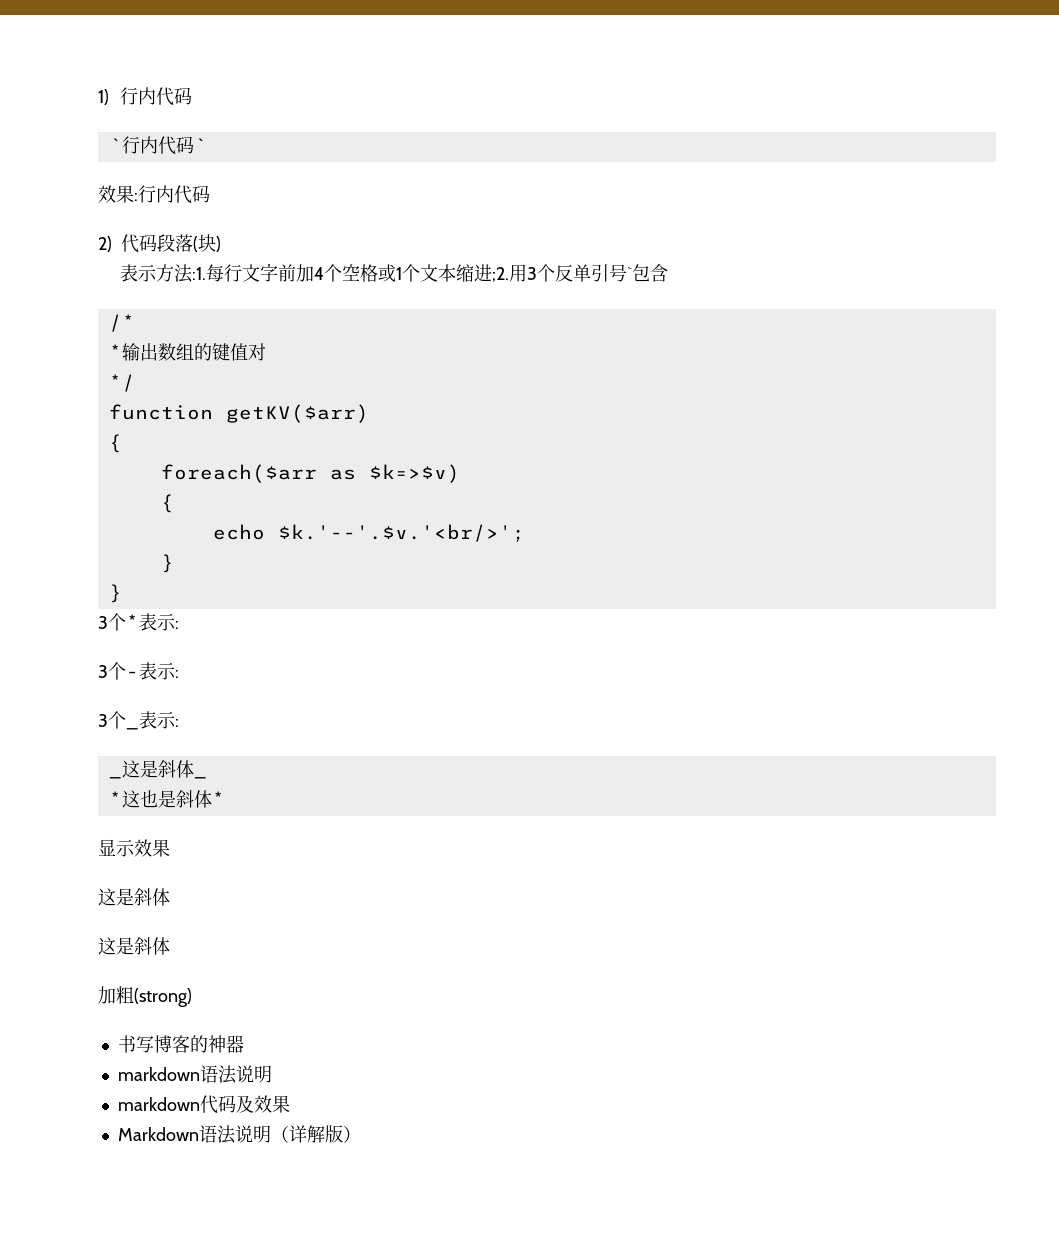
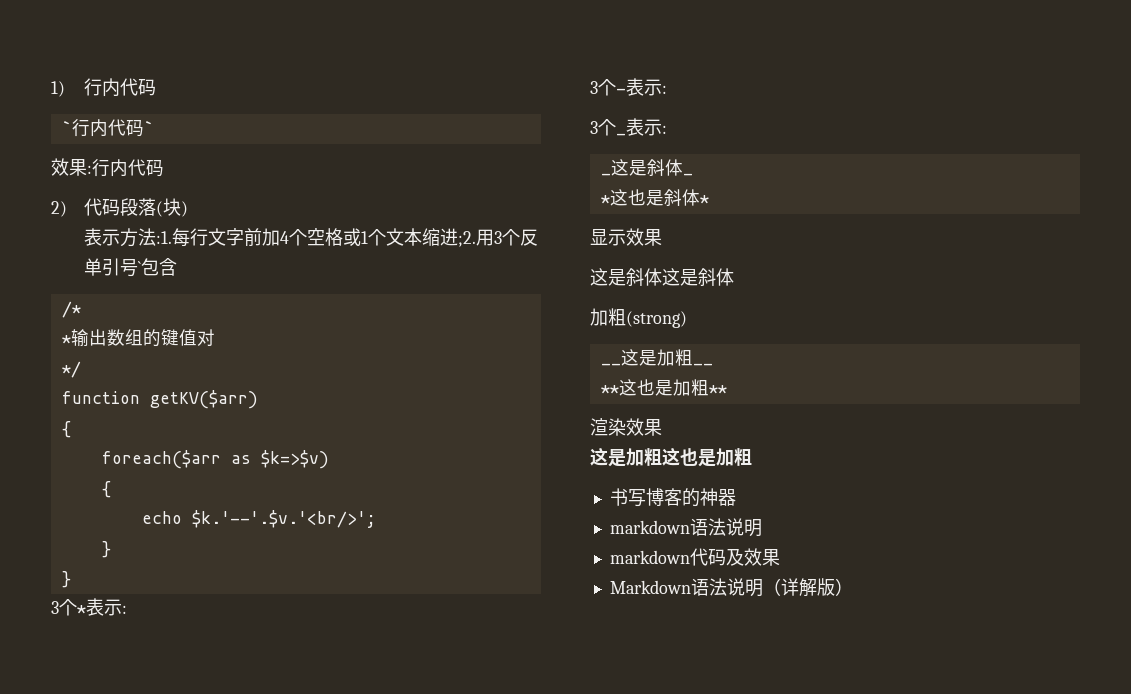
(170, 897) // -> (662, 277) none
(192, 997) none -> [600,349,713,366] [600,379,727,396] [590,418,662,436] [590,447,752,467] // __这是加粗__ // **这也是加粗** // 渲染效果 // 这是加粗这也是加粗

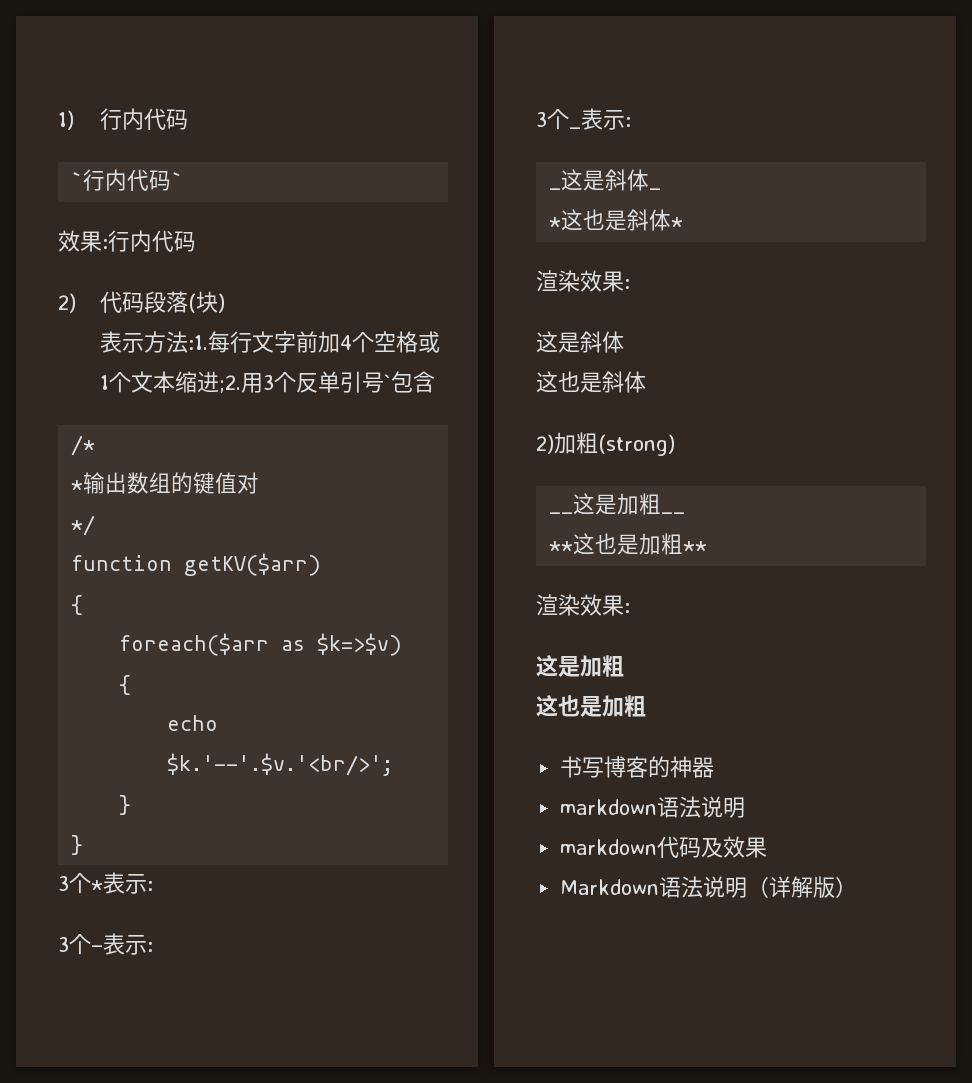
[590,228,662,246] [590,268,734,286] 显示效果 // 这是斜体这是斜体 // -> [536,270,630,292] [536,331,624,353] [536,371,646,393] [536,434,554,454] 渲染效果: // 这是斜体 // 这也是斜体 // 2)
[590,447,662,467] // 这是加粗 -> [624,603,630,613] [536,655,624,677] : // 这是加粗 //

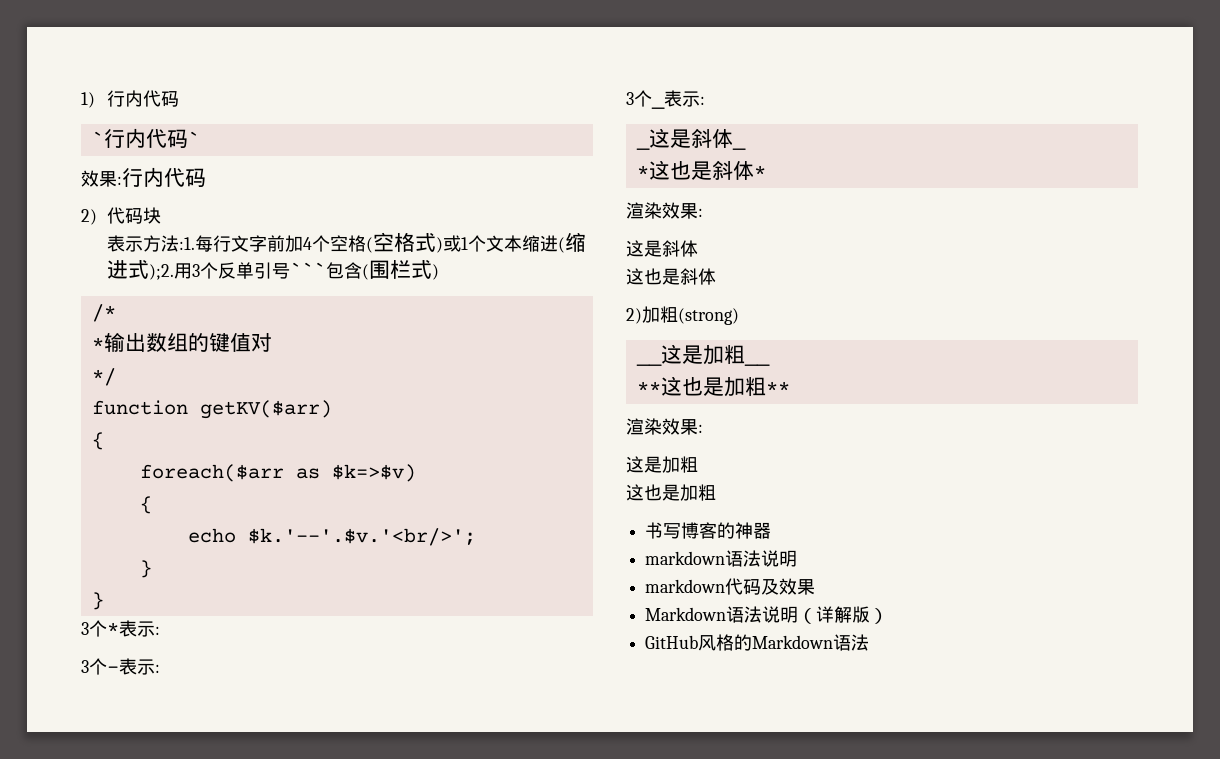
[143,291,196,313] 段落( -> (144, 216) none
[217,293,225,313] ) -> (162, 215) none
(418, 342) none -> [366,232,444,253] (空格式)
[218,375,241,393] ;2. -> [558,232,587,253] [107,260,175,280] (缩进式);2.
[383,374,391,390] ` -> [290,262,327,277] ```
(435, 382) none -> [362,260,440,280] (围栏式)
(858, 887) none -> [645,634,870,651] // GitHub风格的Markdown语法

